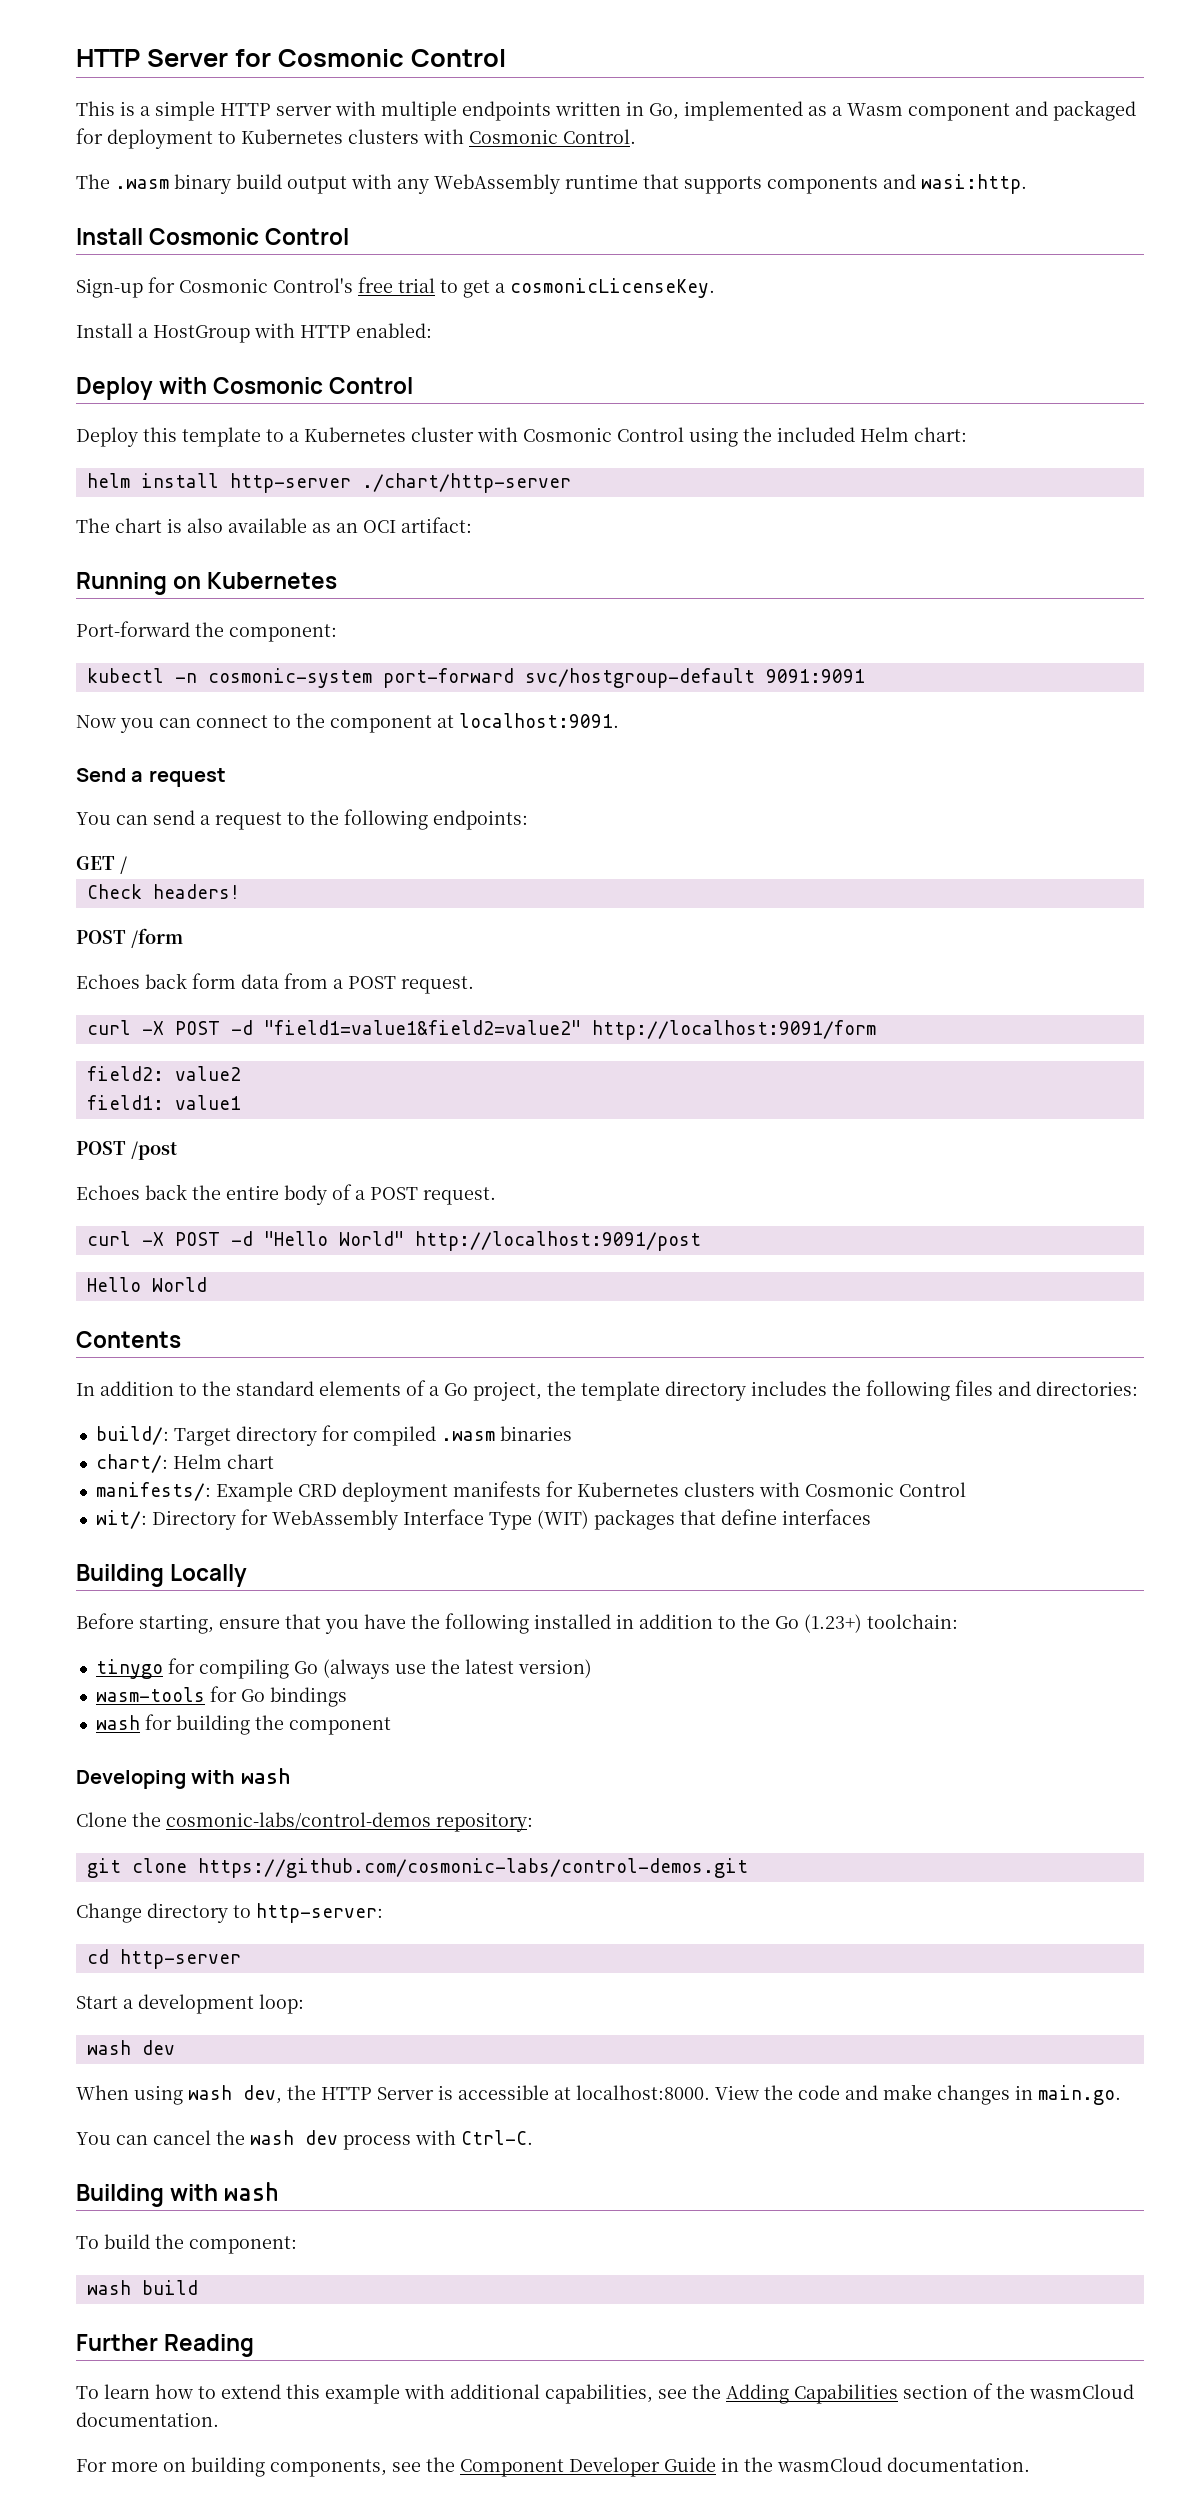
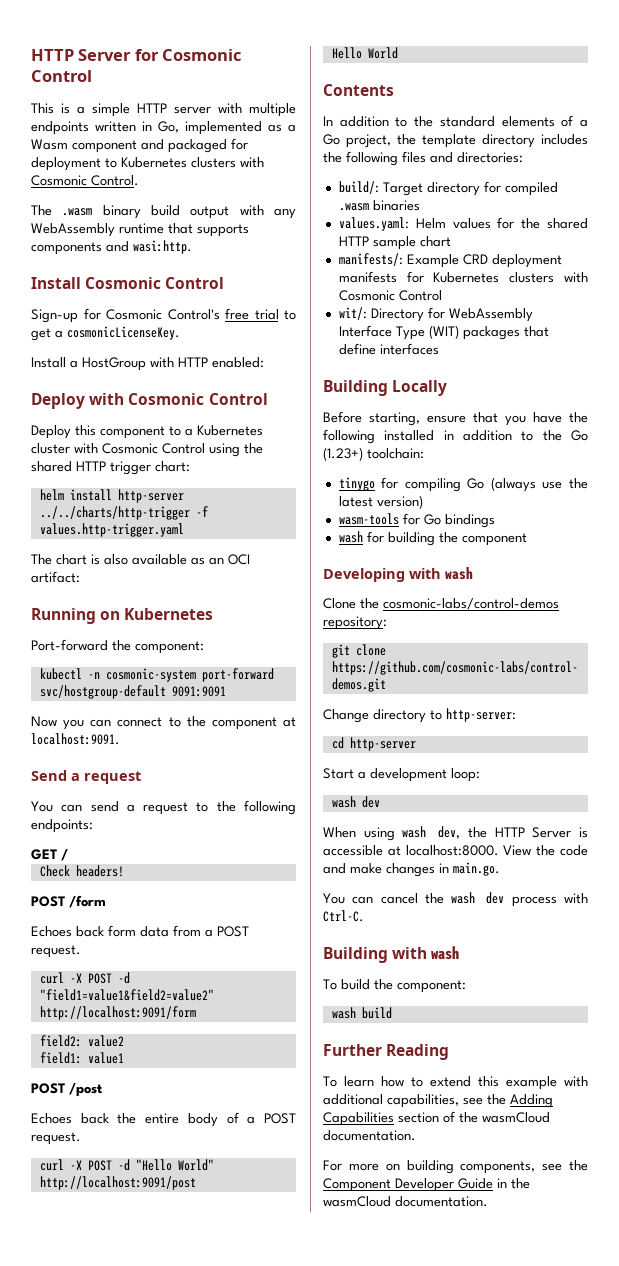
[182,427,261,447] template -> [100,426,165,439] component
[777,427,909,442] included Helm -> [31,461,151,475] shared HTTP trigger
[361,473,571,493] ./chart/http-server -> [39,506,208,520] [39,523,184,537] ../../charts/http-trigger -f values.http-trigger.yaml
[95,1454,222,1473] chart/: Helm -> [338,217,588,231] [338,236,416,250] values.yaml: Helm values for the shared HTTP sample

